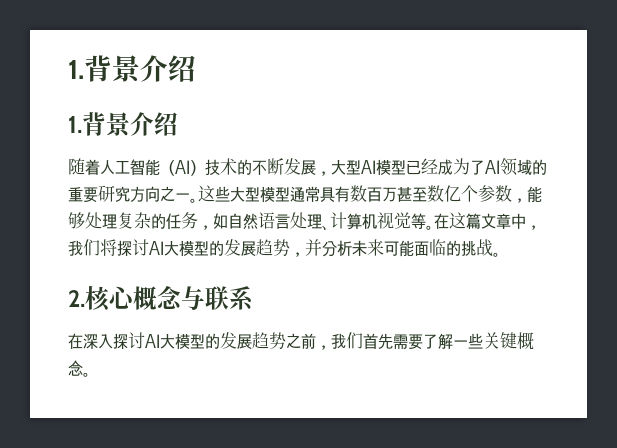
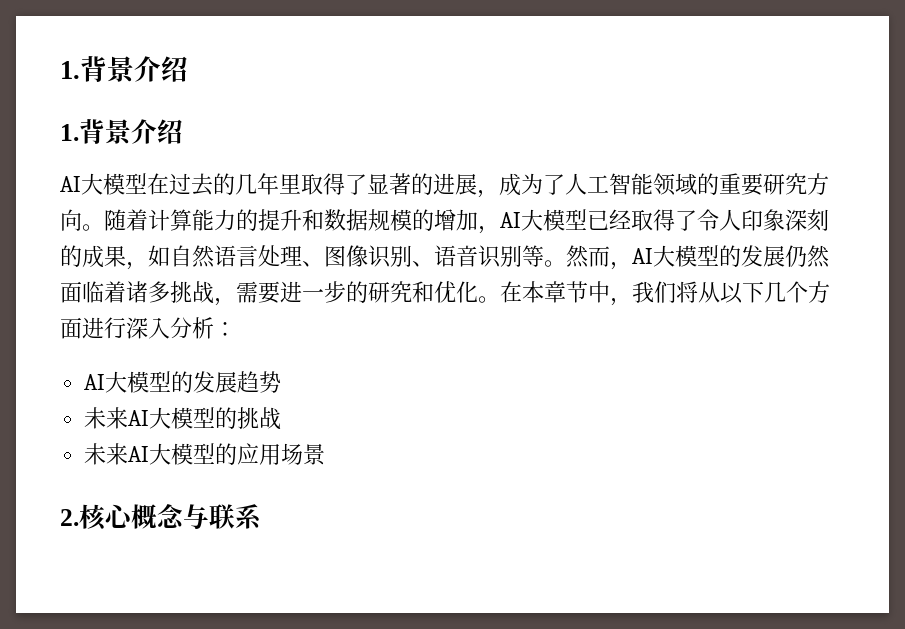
[68,158,500,176] 随着人工智能（AI）技术的不断发展，大型AI模型已经成为了AI -> [60,173,653,198] AI大模型在过去的几年里取得了显著的进展，成为了人工智能
[160,185,542,203] [68,212,198,230] 之一。这些大型模型通常具有数百万甚至数亿个参数，能够处理复杂的任务 -> [82,209,829,234] [60,245,126,268] 。随着计算能力的提升和数据规模的增加，AI大模型已经取得了令人印象深刻的成果
[330,212,541,230] [68,239,501,257] 计算机视觉等。在这篇文章中，我们将探讨AI大模型的发展趋势，并分析未来可能面临的挑战。 -> [324,245,830,270] [60,281,830,306] [60,317,236,339] [84,371,282,393] [84,407,282,430] [84,443,326,465] 图像识别、语音识别等。然而，AI大模型的发展仍然面临着诸多挑战，需要进一步的研究和优化。在本章节中，我们将从以下几个方面进行深入分析： // AI大模型的发展趋势 // 未来AI大模型的挑战 // 未来AI大模型的应用场景
[68,332,534,350] [68,360,91,377] // 在深入探讨AI大模型的发展趋势之前，我们首先需要了解一些关键概念。 -> (261, 517) none

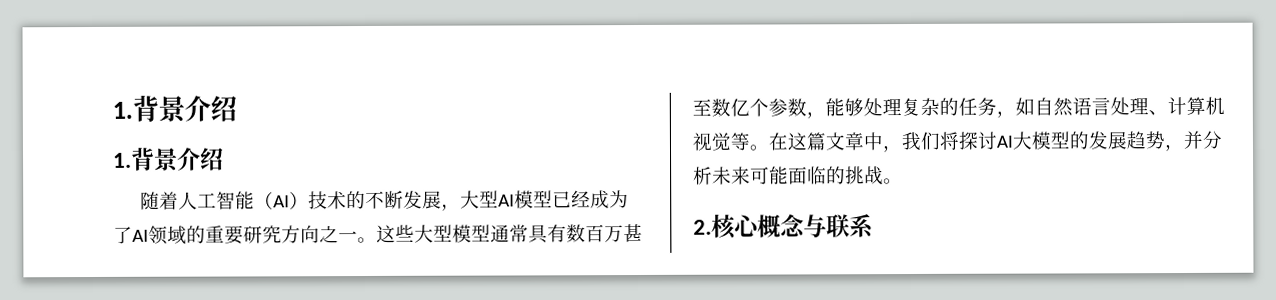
[60,173,653,198] AI大模型在过去的几年里取得了显著的进展，成为了人工智能 -> [140,190,630,211] [113,226,149,244] 随着人工智能（AI）技术的不断发展，大型AI模型已经成为了AI
[82,209,829,234] [60,245,126,268] 。随着计算能力的提升和数据规模的增加，AI大模型已经取得了令人印象深刻的成果 -> [319,223,643,244] [692,97,997,119] 之一。这些大型模型通常具有数百万甚至数亿个参数，能够处理复杂的任务
[324,245,830,270] [60,281,830,306] [60,317,236,339] 图像识别、语音识别等。然而，AI大模型的发展仍然面临着诸多挑战，需要进一步的研究和优化。在本章节中，我们将从以下几个方面进行深入分析： // -> [1167,96,1225,116] [692,131,998,153] 计算机视觉等。在这篇文章中，我们将探讨
[84,407,282,430] [84,443,326,465] // 未来AI大模型的挑战 // 未来AI大模型的应用场景 -> [1164,130,1222,152] [693,166,903,186] ，并分析未来可能面临的挑战。

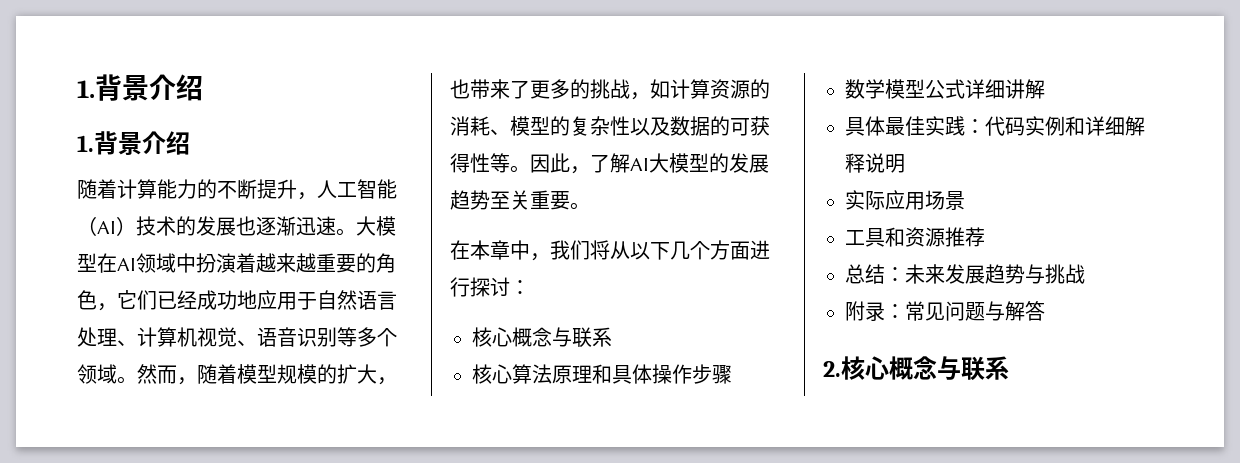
(180, 200) none -> [117,179,317,200] 计算能力的不断提升，
[365,190,630,211] [113,223,643,245] [692,97,1035,119] 不断发展，大型AI模型已经成为了AI领域的重要研究方向之一。这些大型模型通常具有数百万甚至数亿个参数，能够处理复杂的任务，如 -> [196,216,396,236] [77,253,396,273] [77,290,317,311] 发展也逐渐迅速。大模型在AI领域中扮演着越来越重要的角色，它们已经成功地应用于
[730,131,998,153] 等。在这篇文章中，我们将探讨 -> [237,327,397,347] [77,364,397,385] [450,79,770,100] [450,116,770,136] [450,153,630,174] 、语音识别等多个领域。然而，随着模型规模的扩大，也带来了更多的挑战，如计算资源的消耗、模型的复杂性以及数据的可获得性等。因此，了解
[1164,130,1222,152] [693,166,903,186] ，并分析未来可能面临的挑战。 -> [490,190,590,210] [450,240,770,261] [450,277,530,297] [472,327,612,348] [472,364,732,384] [845,79,1045,99] [845,116,1145,136] [845,153,905,173] [845,190,965,210] [845,227,985,247] [845,264,1085,284] [845,301,1045,321] 至关重要。 // 在本章中，我们将从以下几个方面进行探讨： // 核心概念与联系 // 核心算法原理和具体操作步骤 // 数学模型公式详细讲解 // 具体最佳实践：代码实例和详细解释说明 // 实际应用场景 // 工具和资源推荐 // 总结：未来发展趋势与挑战 // 附录：常见问题与解答

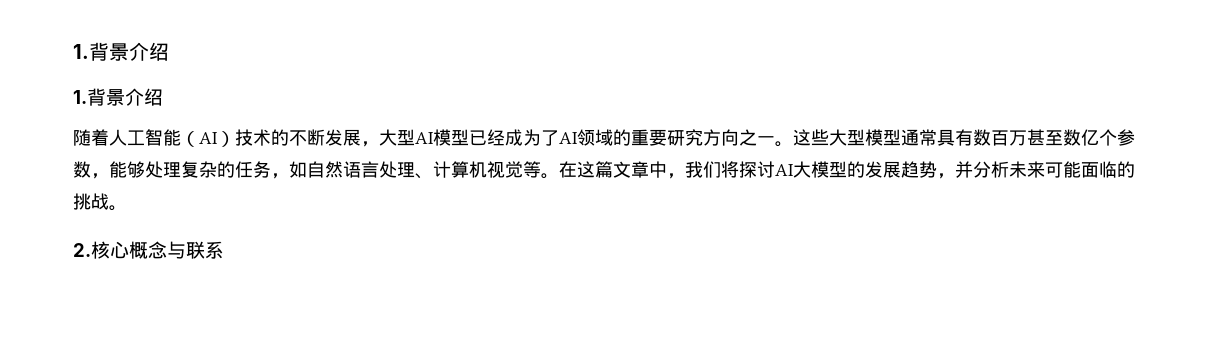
[117,179,317,200] 计算能力的不断提升， -> (109, 137) none
[196,216,396,236] [77,253,396,273] [77,290,317,311] 发展也逐渐迅速。大模型在AI领域中扮演着越来越重要的角色，它们已经成功地应用于 -> [289,129,1135,147] [73,161,307,179] 不断发展，大型AI模型已经成为了AI领域的重要研究方向之一。这些大型模型通常具有数百万甚至数亿个参数，能够处理复杂的任务，如
[237,327,397,347] [77,364,397,385] [450,79,770,100] [450,116,770,136] [450,153,630,174] 、语音识别等多个领域。然而，随着模型规模的扩大，也带来了更多的挑战，如计算资源的消耗、模型的复杂性以及数据的可获得性等。因此，了解 -> [523,161,775,179] 等。在这篇文章中，我们将探讨
[490,190,590,210] [450,240,770,261] [450,277,530,297] [472,327,612,348] [472,364,732,384] [845,79,1045,99] [845,116,1145,136] [845,153,905,173] [845,190,965,210] [845,227,985,247] [845,264,1085,284] [845,301,1045,321] 至关重要。 // 在本章中，我们将从以下几个方面进行探讨： // 核心概念与联系 // 核心算法原理和具体操作步骤 // 数学模型公式详细讲解 // 具体最佳实践：代码实例和详细解释说明 // 实际应用场景 // 工具和资源推荐 // 总结：未来发展趋势与挑战 // 附录：常见问题与解答 -> [937,161,1135,179] [73,193,127,211] ，并分析未来可能面临的挑战。

